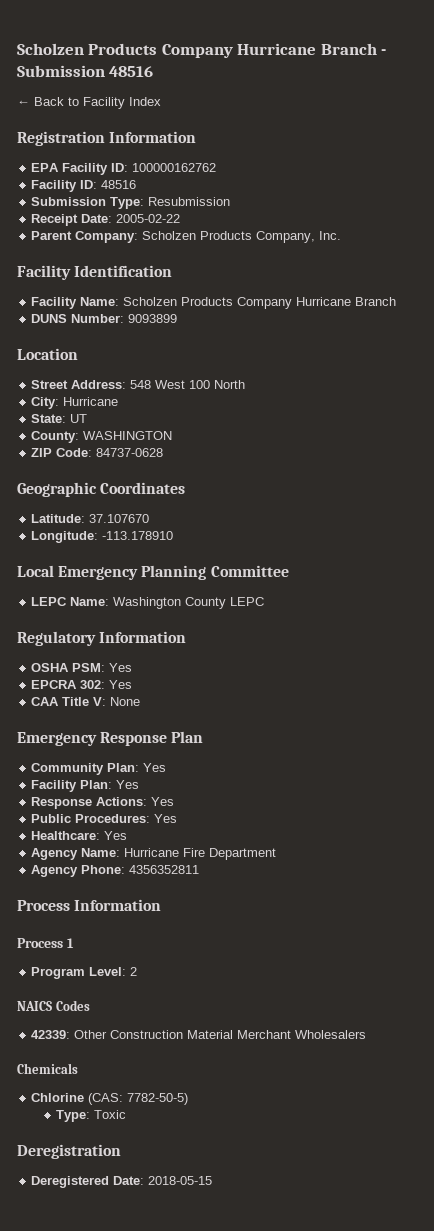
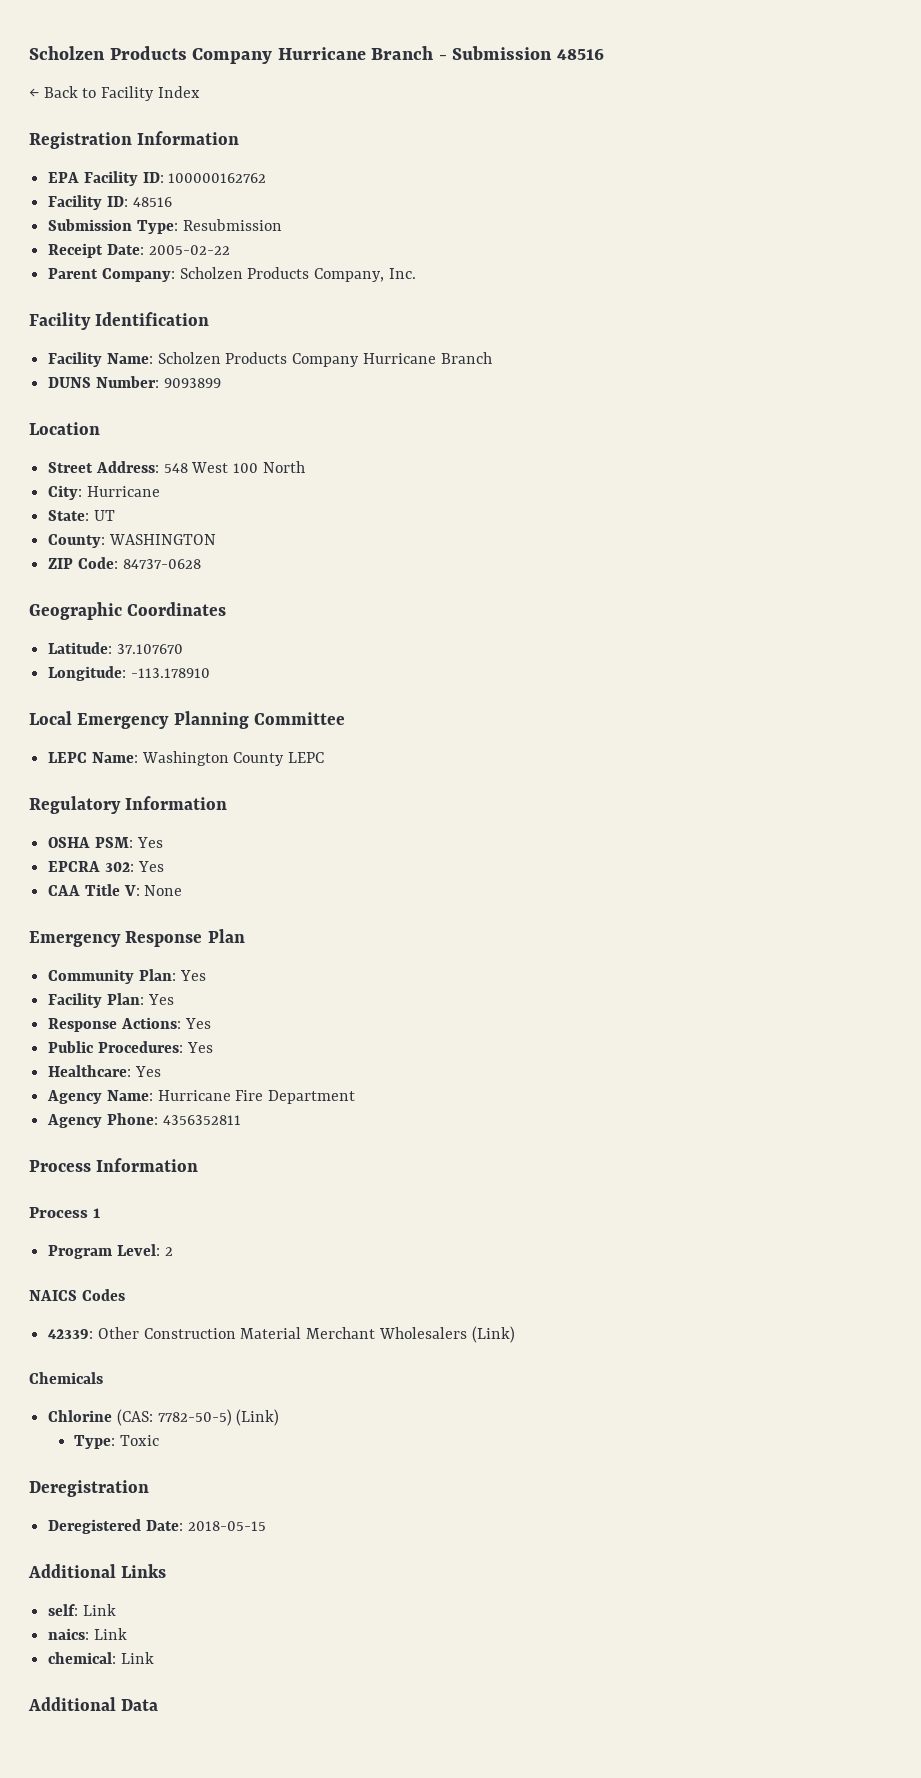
(367, 1034) none -> [471,1326,515,1343] (Link)
(189, 1099) none -> [236,1409,280,1426] (Link)
(213, 1180) none -> [28,1564,167,1578] [48,1604,116,1616] [48,1628,127,1640] [48,1652,154,1664] [28,1697,159,1711] // Additional Links // self: Link // naics: Link // chemical: Link // Additional Data

